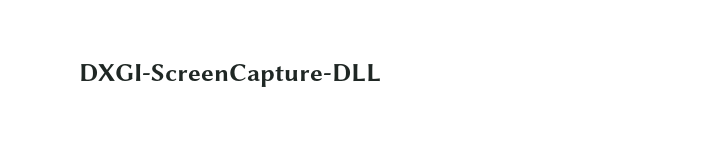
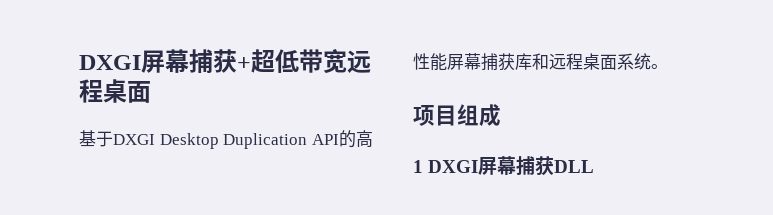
[79,64,381,87] DXGI-ScreenCapture-DLL -> [79,49,371,74] [79,79,151,103] [79,130,373,149] [413,53,668,71] [413,104,501,127] [413,156,595,176] DXGI屏幕捕获+超低带宽远程桌面 // 基于DXGI Desktop Duplication API的高性能屏幕捕获库和远程桌面系统。 // 项目组成 // 1 DXGI屏幕捕获DLL

